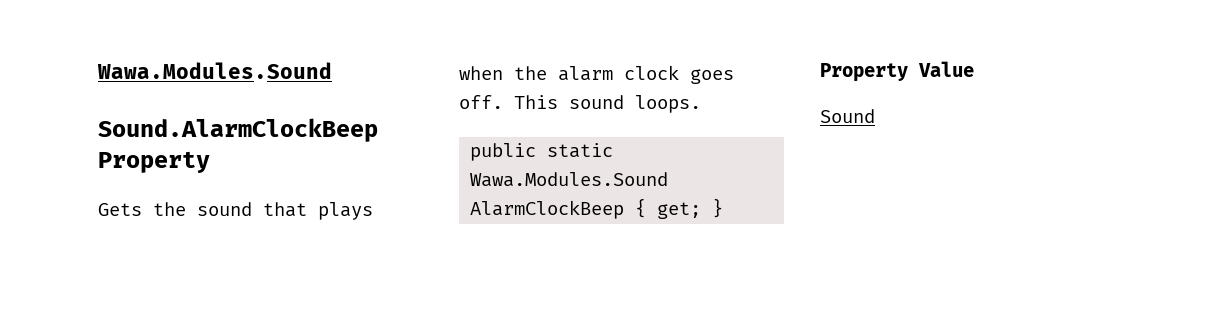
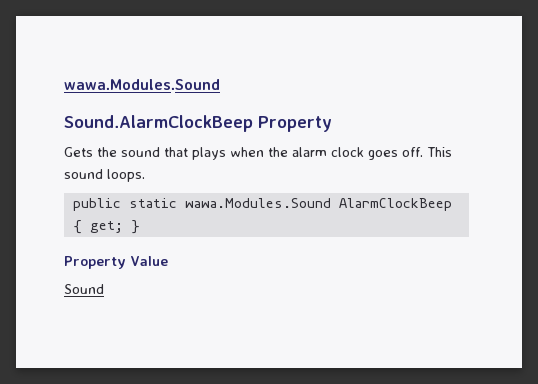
[97,62,332,79] Wawa.Modules.Sound -> [64,79,220,90] wawa.Modules.Sound
[470,172,669,187] Wawa.Modules.Sound -> [184,198,331,208] wawa.Modules.Sound

